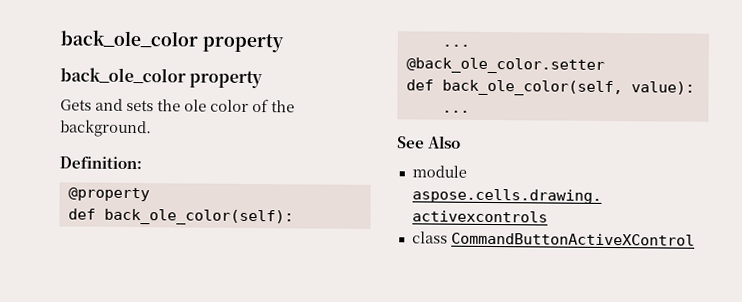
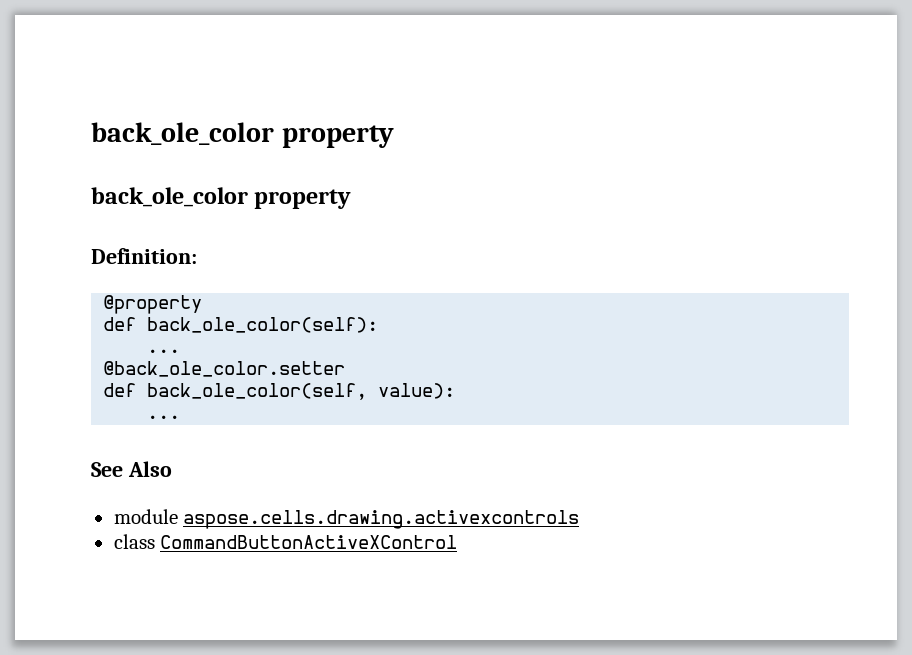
[60,98,295,113] [60,119,152,138] // Gets and sets the ole color of the background. -> (352, 199) none

